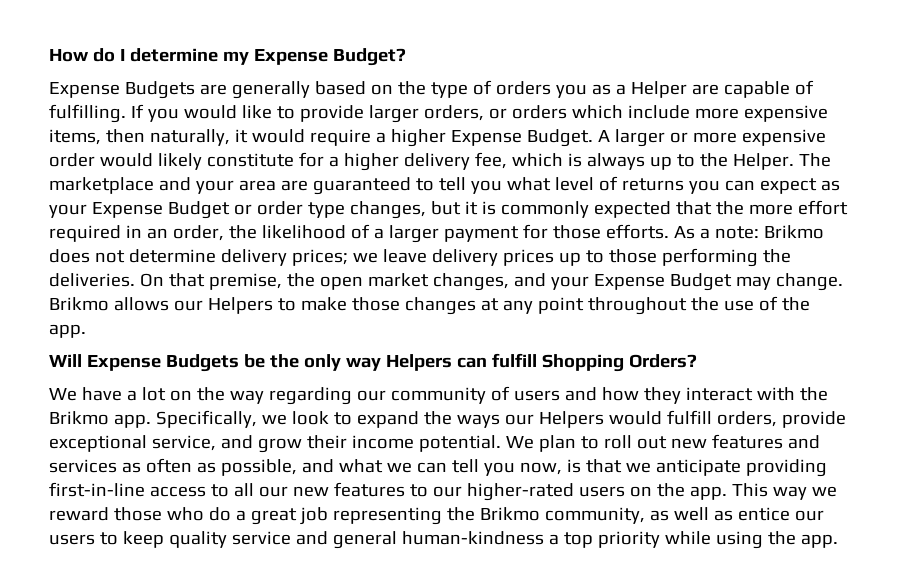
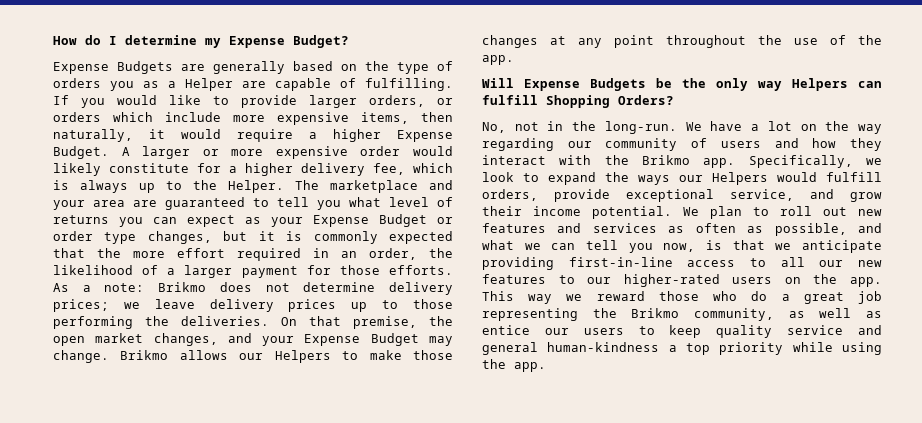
(697, 361) none -> [482,121,677,134] No, not in the long-run.

